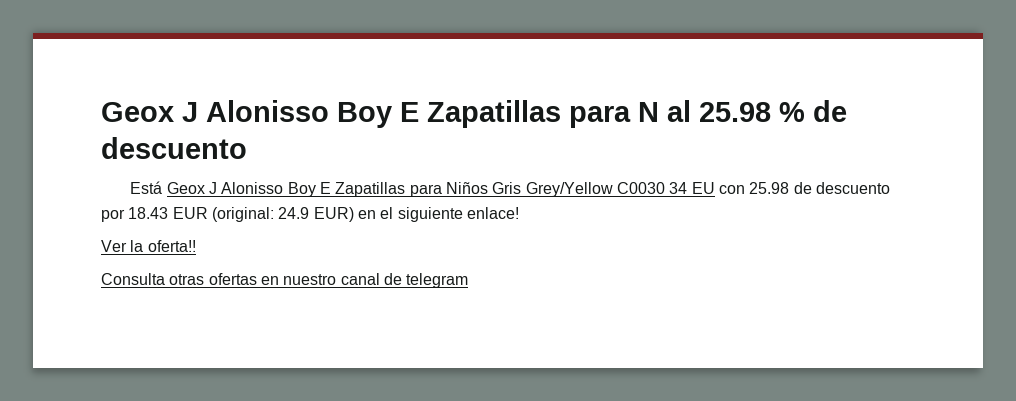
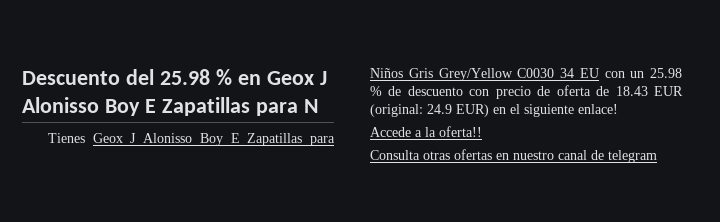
(101, 112) none -> [22,69,261,85] Descuento del 25.98 % en
[667,100,847,122] [101,137,247,159] [130,181,163,194] al 25.98 % de descuento // Está -> [47,133,85,143] // Tienes
[749,182,890,194] [101,209,125,222] 25.98 de descuento por -> [630,68,682,78] [370,85,610,99] un 25.98 % de descuento con precio de oferta de
[101,240,127,252] Ver -> [370,127,422,137] Accede a

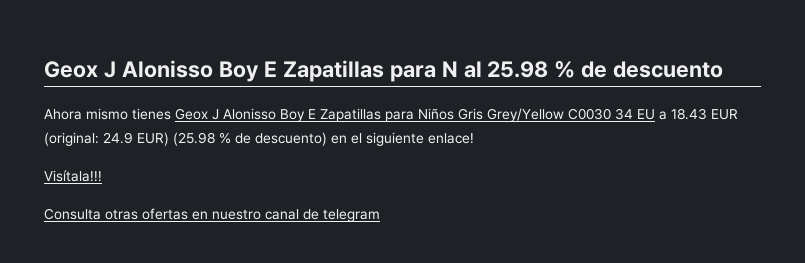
[22,69,261,85] Descuento del 25.98 % en -> (44, 69) none
[47,133,85,143] // Tienes -> [463,60,724,78] [44,108,171,120] al 25.98 % de descuento // Ahora mismo tienes
[604,68,682,78] [370,85,610,99] con un 25.98 % de descuento con precio de oferta de -> [659,111,667,120] a
(489, 110) none -> [173,132,327,146] (25.98 % de descuento)
[370,126,482,137] Accede a la oferta!! -> [44,170,102,182] Visítala!!!

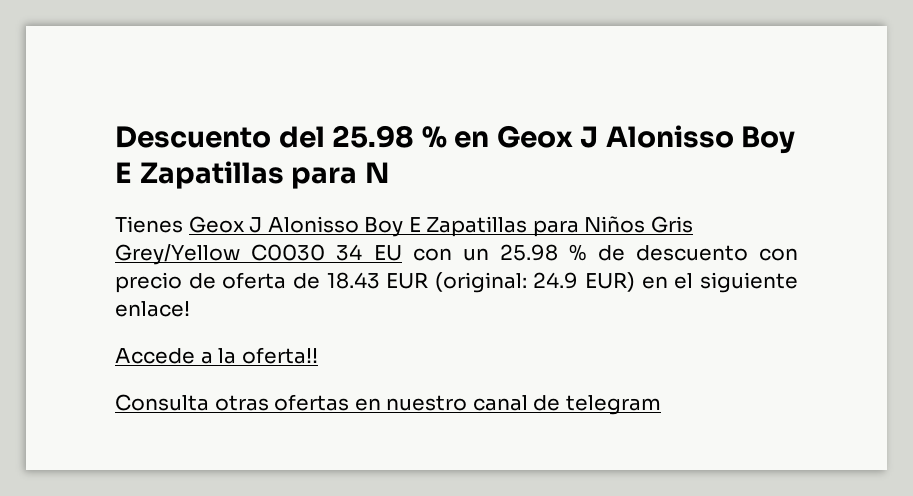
(44, 69) none -> [115,125,490,148] Descuento del 25.98 % en
[463,60,724,78] [44,108,171,120] al 25.98 % de descuento // Ahora mismo tienes -> [115,216,183,233] // Tienes
[659,111,667,120] a -> [412,244,798,261] [115,272,320,293] con un 25.98 % de descuento con precio de oferta de
[173,132,327,146] (25.98 % de descuento) -> (636, 282) none
[44,170,102,182] Visítala!!! -> [115,347,318,364] Accede a la oferta!!

